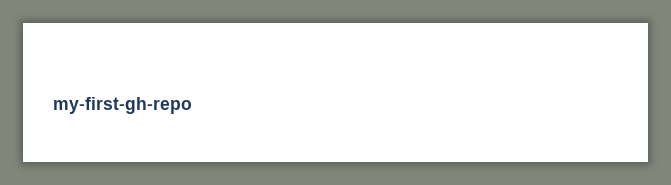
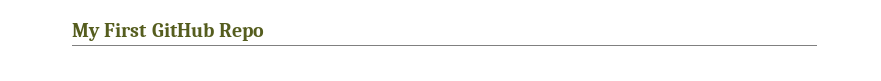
[53,97,192,114] my-first-gh-repo -> [72,22,264,41] My First GitHub Repo

